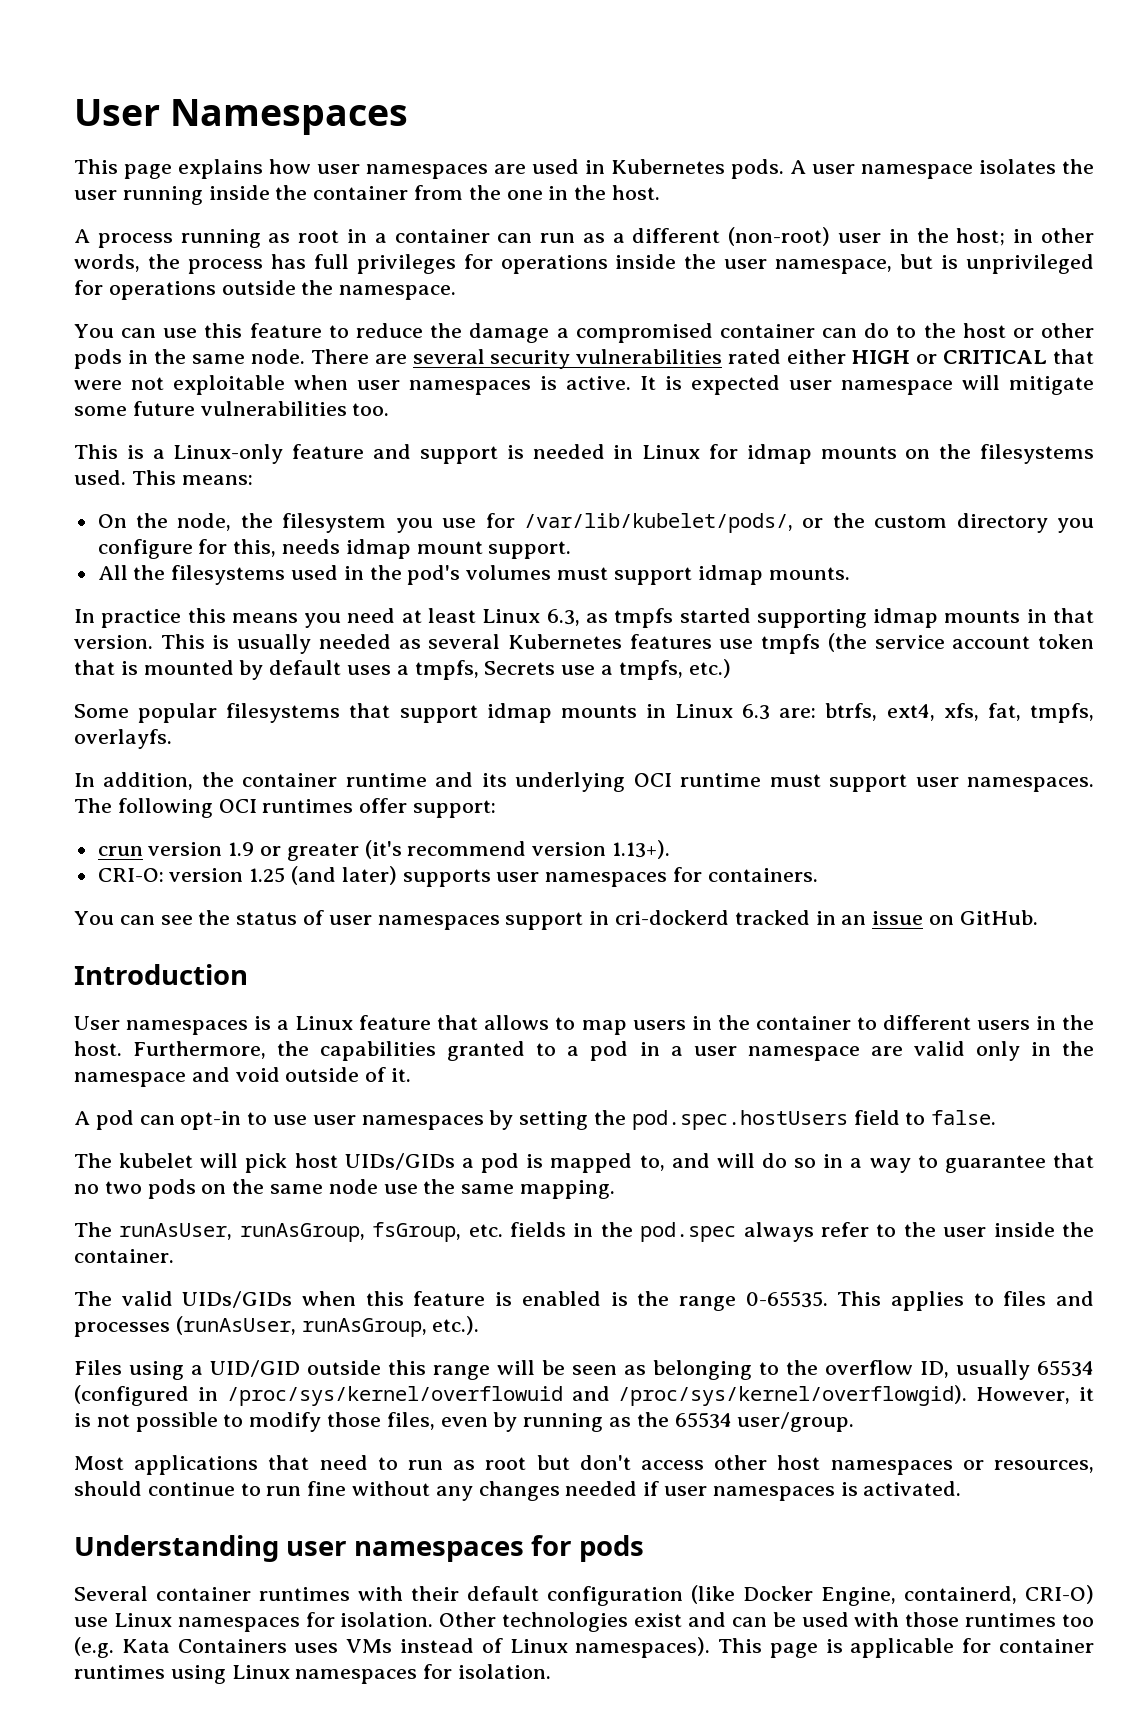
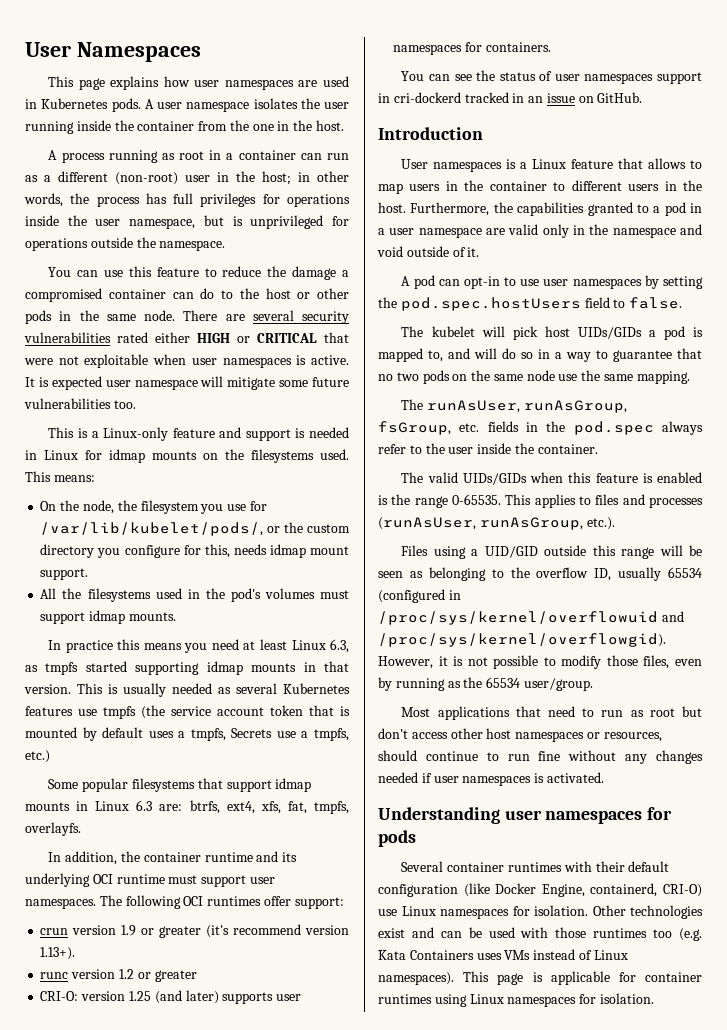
(671, 849) none -> [40,969,197,982] // runc version 1.2 or greater

